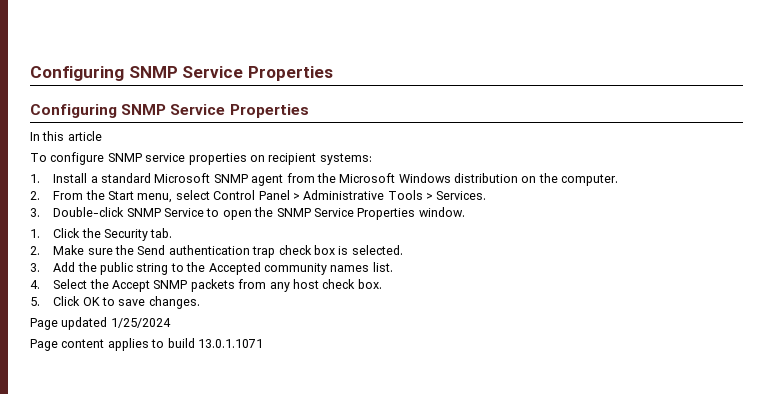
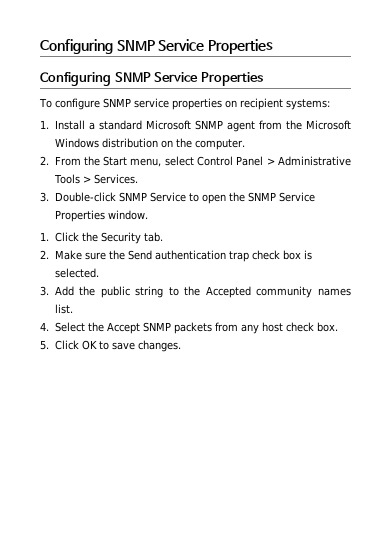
[30,131,102,141] // In this article -> (263, 79) none
[30,317,171,330] [30,338,263,351] // Page updated 1/25/2024 // Page content applies to build 13.0.1.1071 -> (181, 346) none

